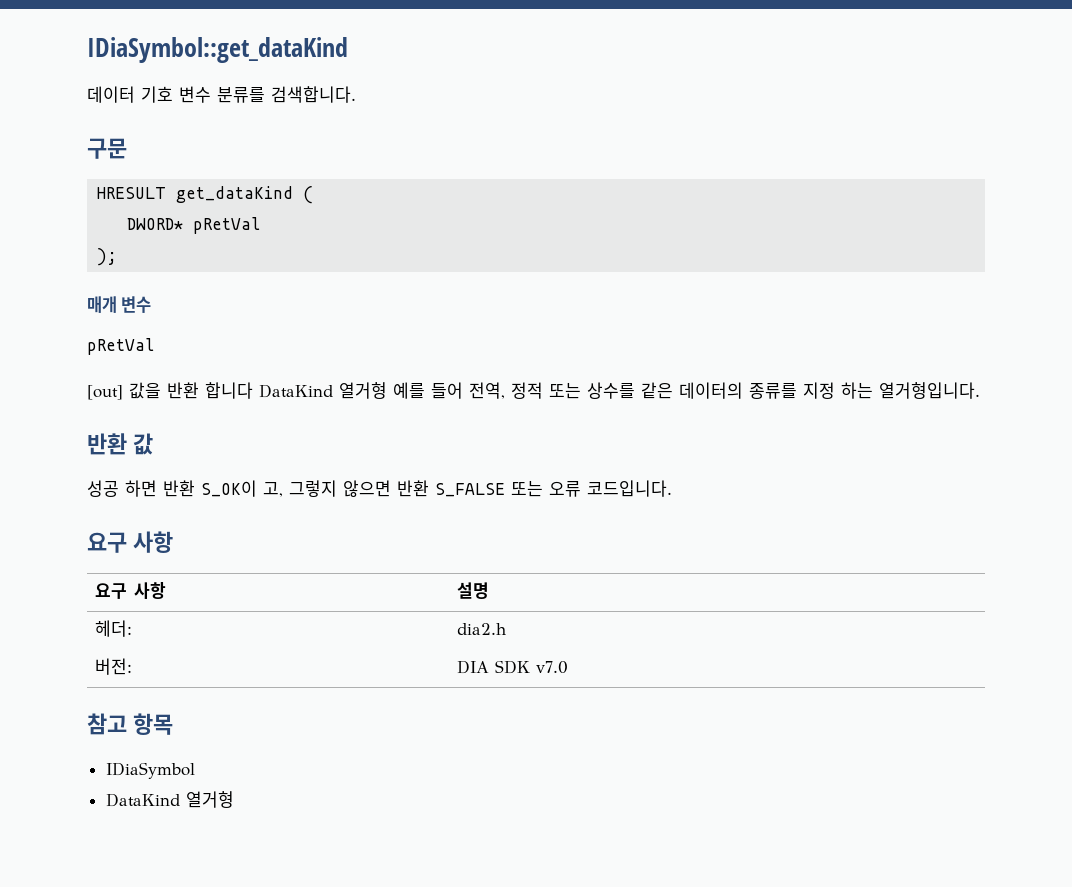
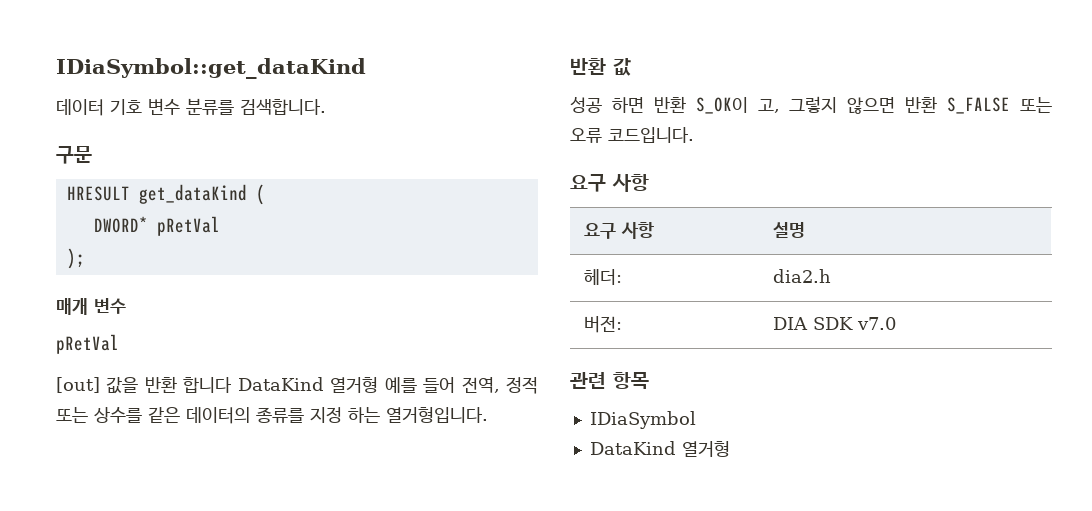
[87,713,127,735] 참고 -> [570,372,606,389] 관련

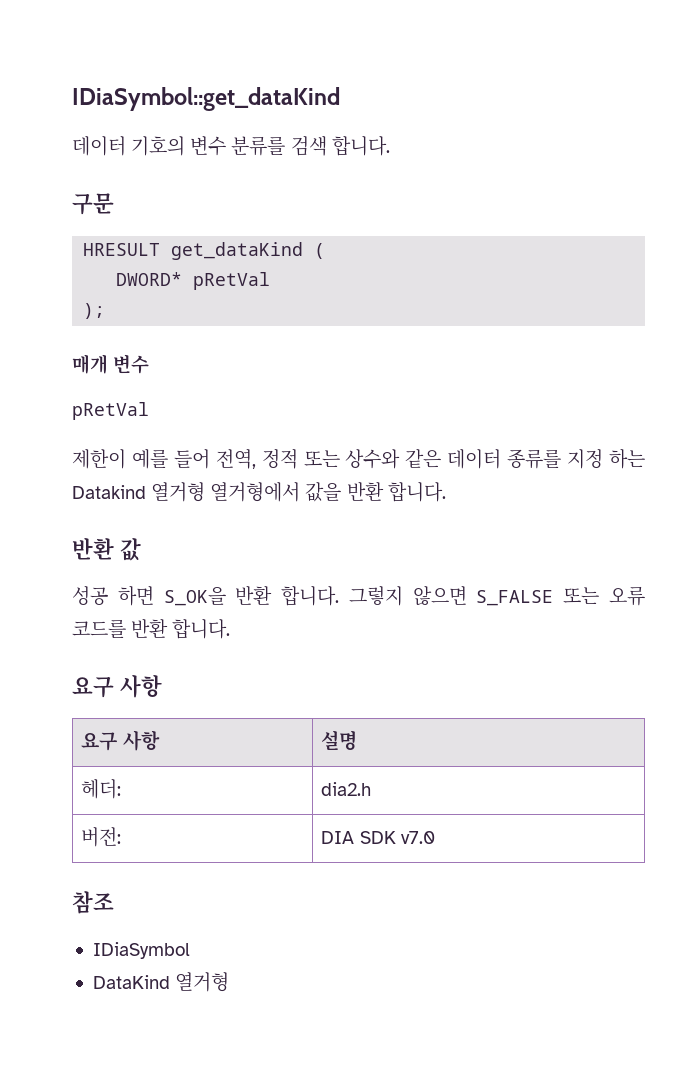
[110,99,142,115] 기호 -> [131,136,186,156] 기호의
[240,99,326,115] 검색합니다. -> [290,136,390,156] 검색 합니다.
[56,376,379,394] [out] 값을 반환 합니다 DataKind 열거형 -> [72,449,126,469] 제한이
[94,407,488,424] 상수를 같은 데이터의 종류를 지정 하는 열거형입니다. -> [345,449,645,469] [72,482,446,502] 상수와 같은 데이터 종류를 지정 하는 Datakind 열거형 열거형에서 값을 반환 합니다.
[653,96,780,114] 반환 S_OK이 고, -> [163,586,340,606] S_OK을 반환 합니다.
[905,96,938,113] 반환 -> (467, 595) none
[608,127,694,143] 코드입니다. -> [72,619,231,639] 코드를 반환 합니다.
[570,372,649,389] 관련 항목 -> [72,891,114,914] 참조

